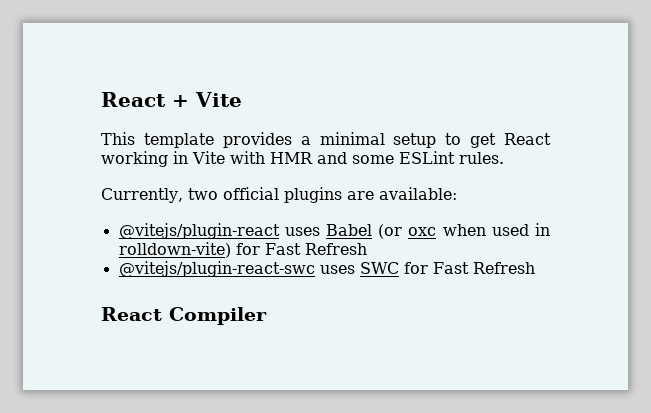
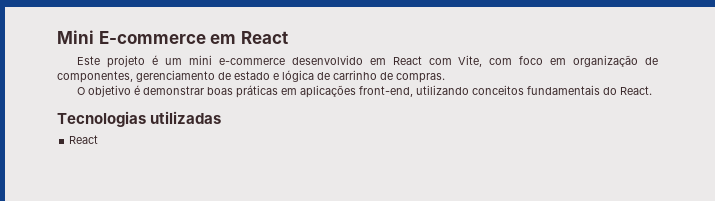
[101,92,242,107] [101,132,551,148] [101,151,504,167] [101,187,457,203] [118,223,550,239] [118,242,367,258] [118,261,535,277] [101,307,267,325] React + Vite // This template provides a minimal setup to get React working in Vite with HMR and some ESLint rules. // Currently, two official plugins are available: // @vitejs/plugin-react uses Babel (or oxc when used in rolldown-vite) for Fast Refresh // @vitejs/plugin-react-swc uses SWC for Fast Refresh // React Compiler -> [57,30,288,44] [77,55,658,68] [57,70,445,83] [77,85,653,98] [57,111,222,127] [69,135,99,144] Mini E-commerce em React // Este projeto é um mini e-commerce desenvolvido em React com Vite, com foco em organização de componentes, gerenciamento de estado e lógica de carrinho de compras. // O objetivo é demonstrar boas práticas em aplicações front-end, utilizando conceitos fundamentais do React. // Tecnologias utilizadas // React

